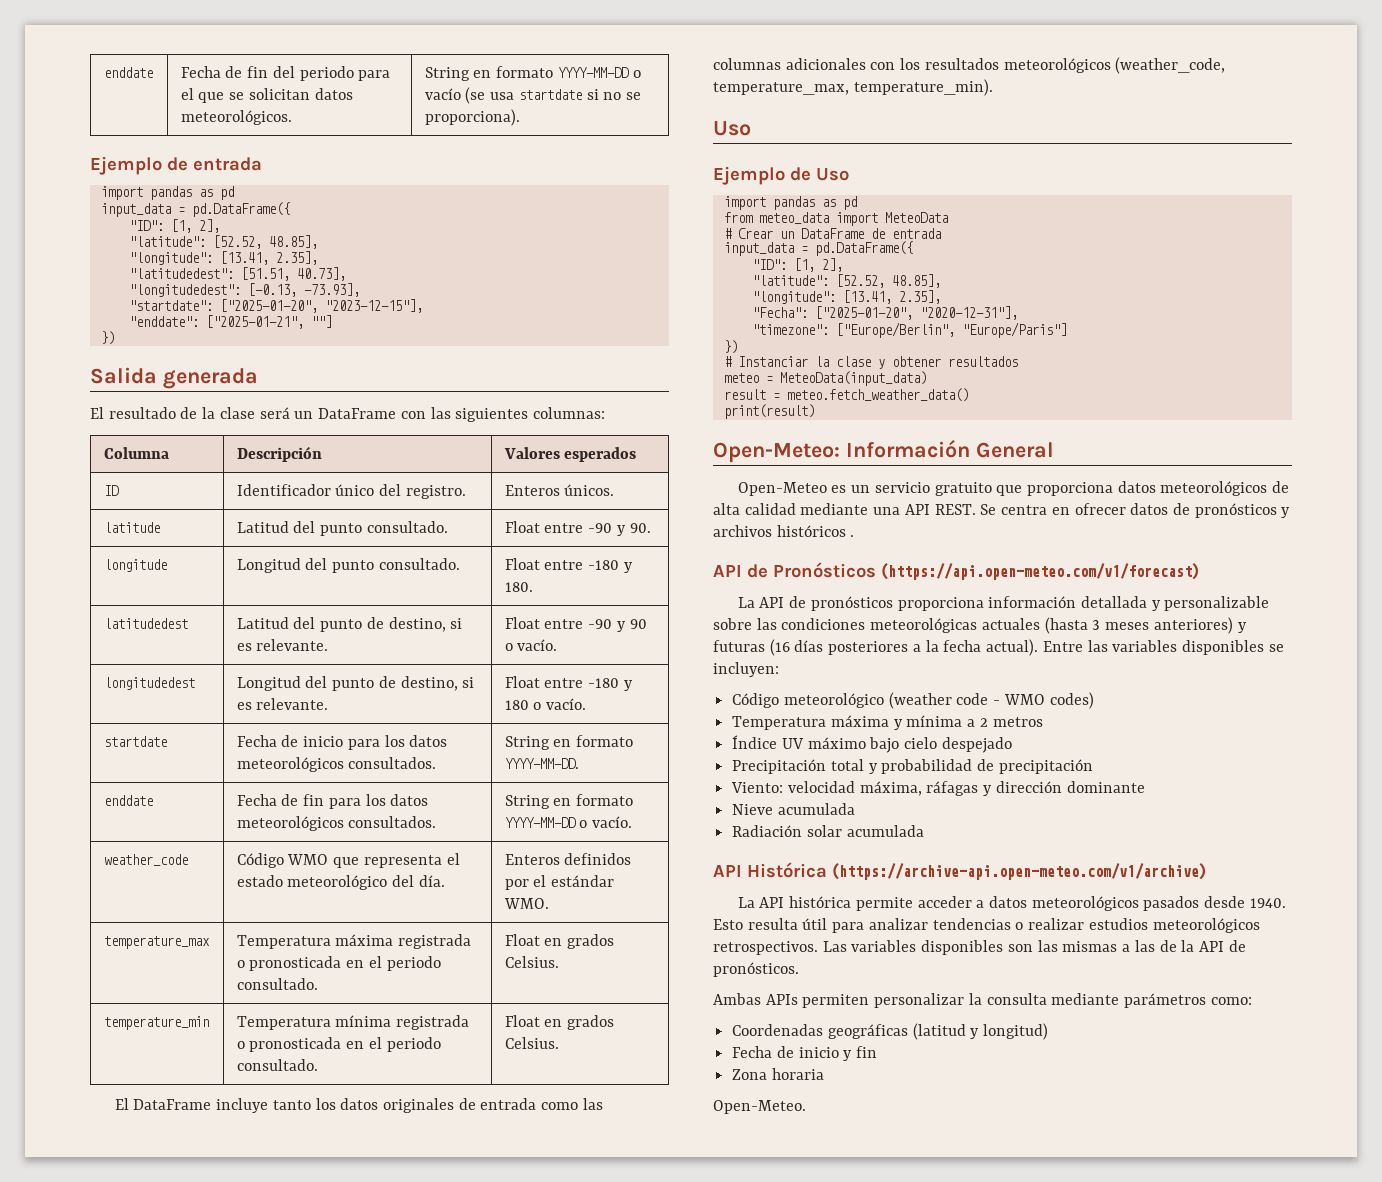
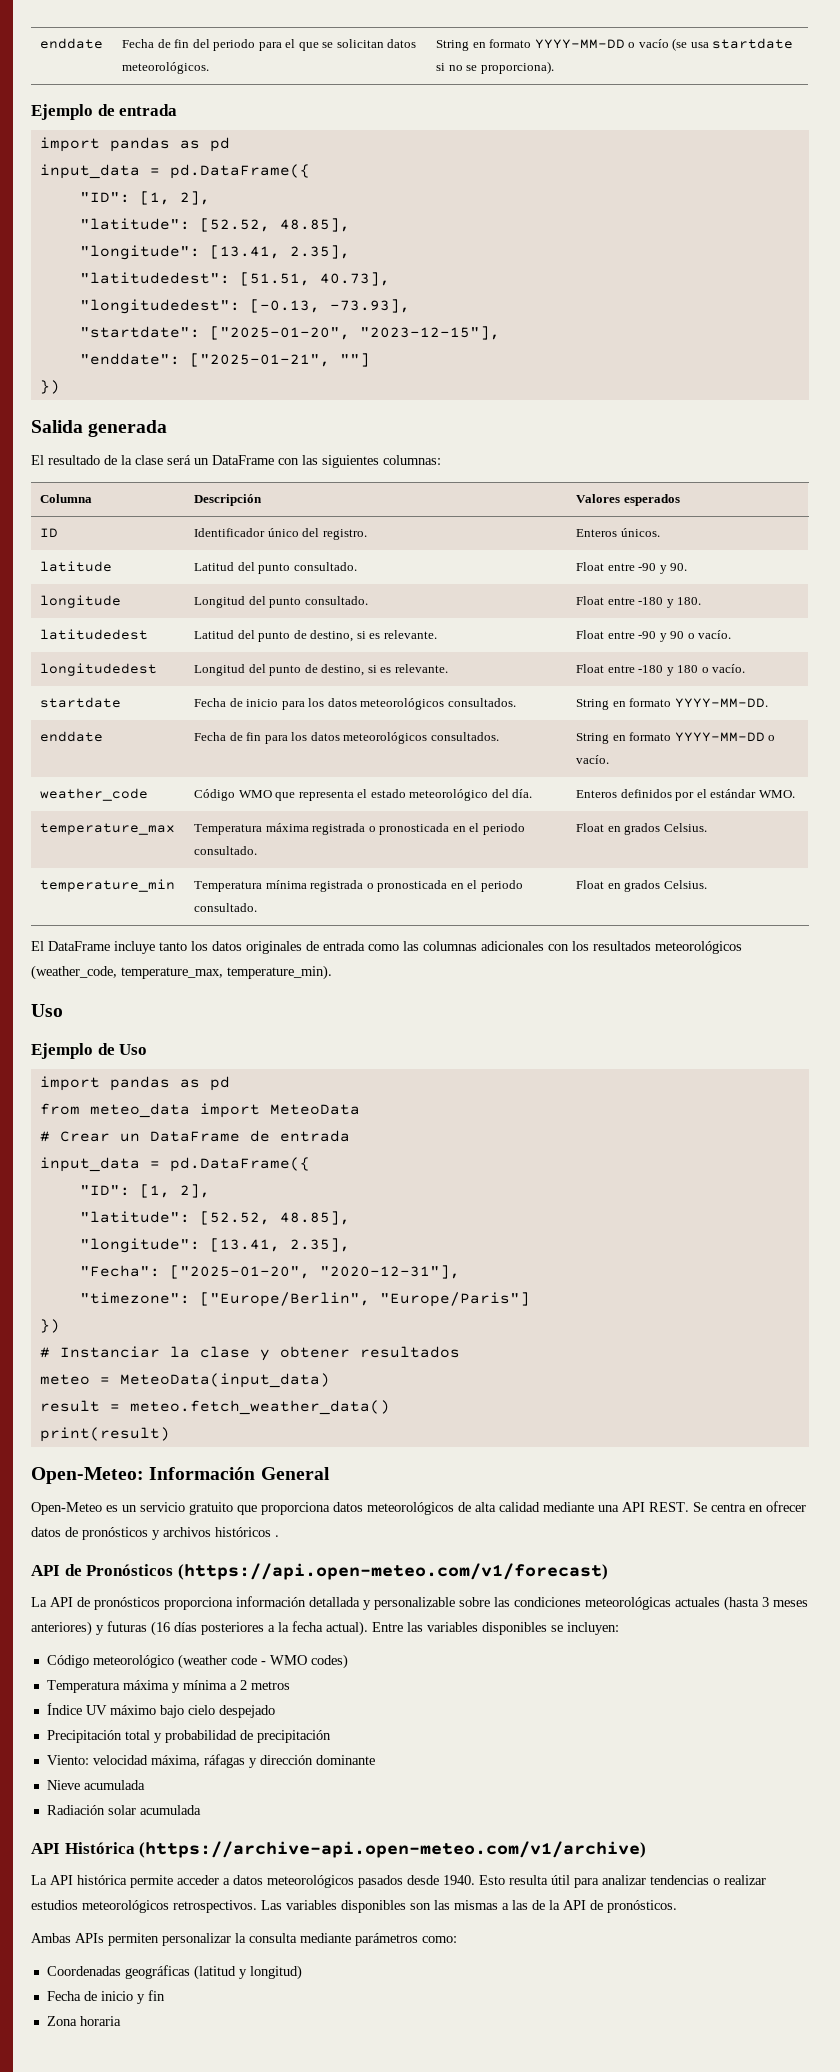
[713,1100,806,1114] // Open-Meteo. -> (121, 2021) none

